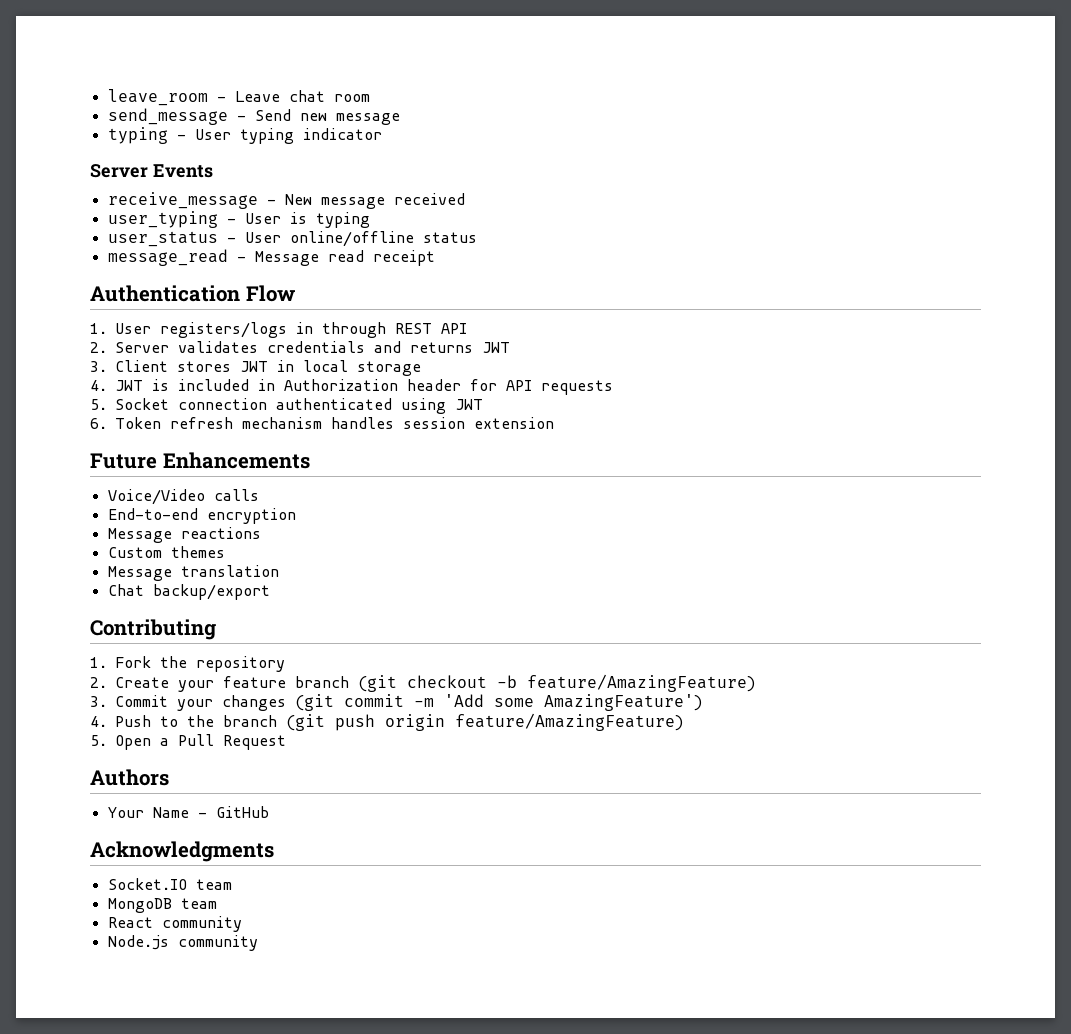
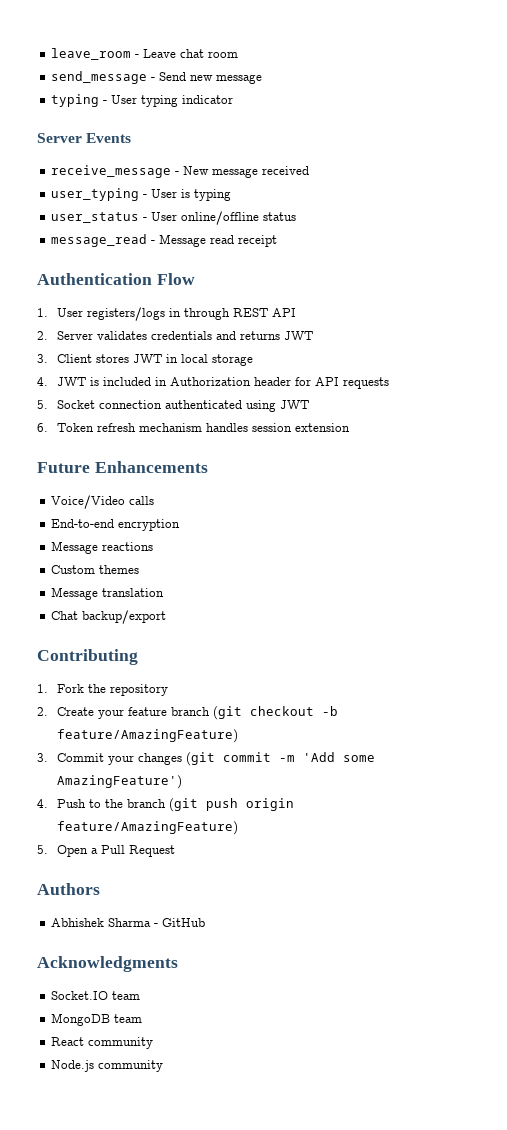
[107,807,189,818] Your Name -> [51,918,152,927] Abhishek Sharma

